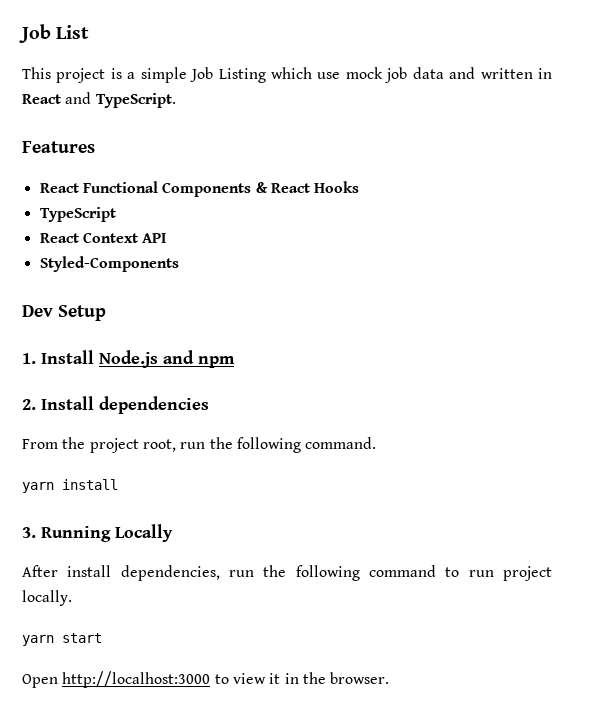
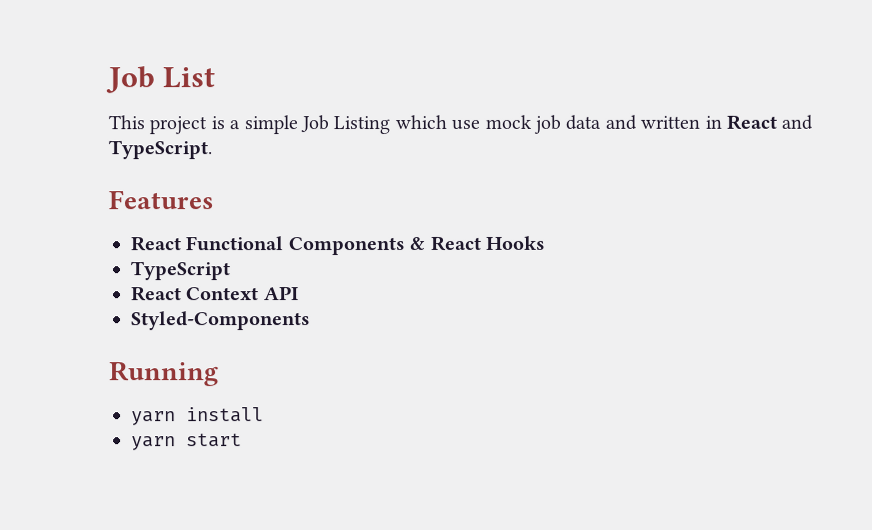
[22,305,106,321] [22,350,235,368] [22,396,209,414] [22,437,377,453] [22,479,118,493] [22,524,173,542] [22,565,552,581] [22,590,72,606] [22,633,102,646] [22,671,390,688] Dev Setup // 1. Install Node.js and npm // 2. Install dependencies // From the project root, run the following command. // yarn install // 3. Running Locally // After install dependencies, run the following command to run project locally. // yarn start // Open http://localhost:3000 to view it in the browser. -> [109,361,219,387] [131,407,264,426] [131,433,242,451] Running // yarn install // yarn start

